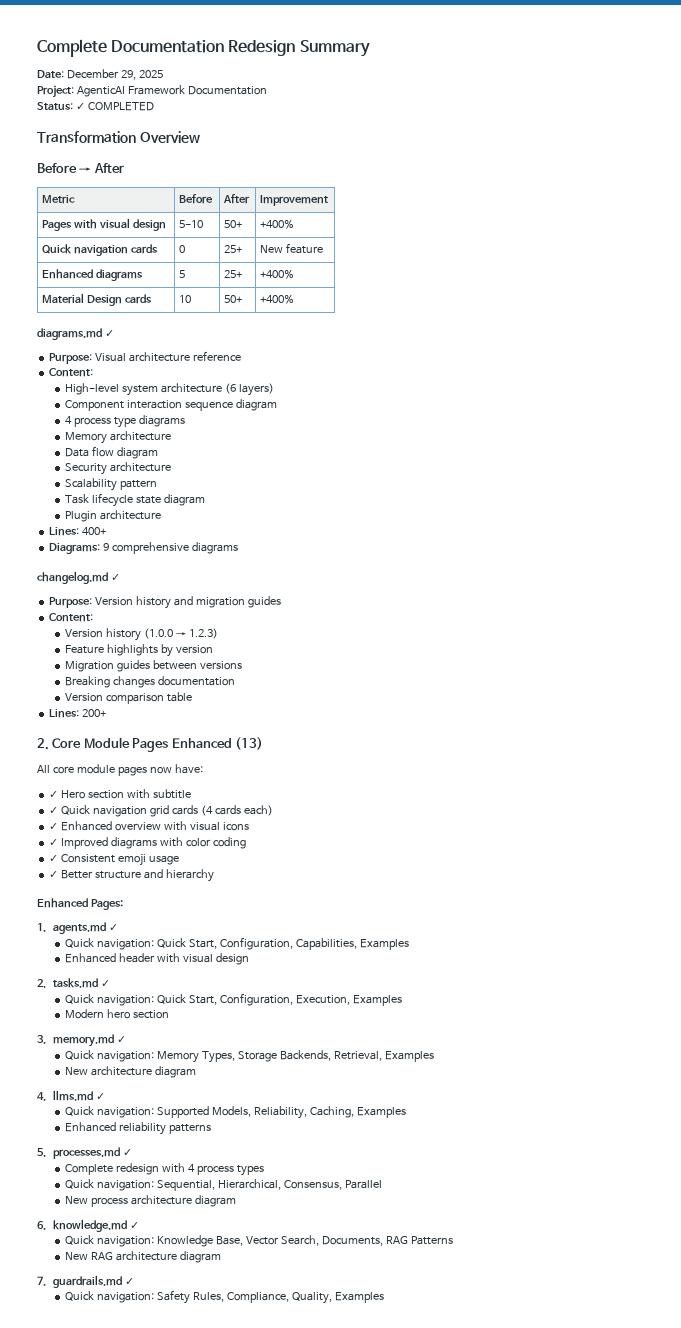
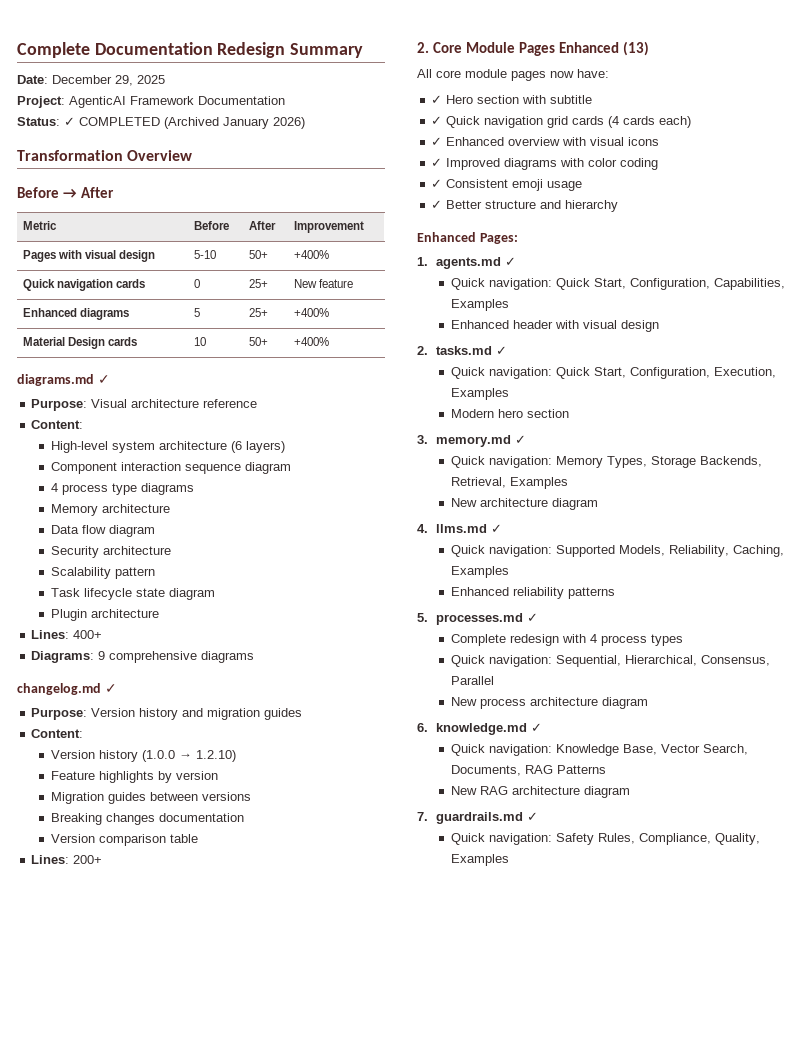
(154, 106) none -> [164,117,305,129] (Archived January 2026)
[189,628,219,639] 1.2.3) -> [195,750,236,762] 1.2.10)

